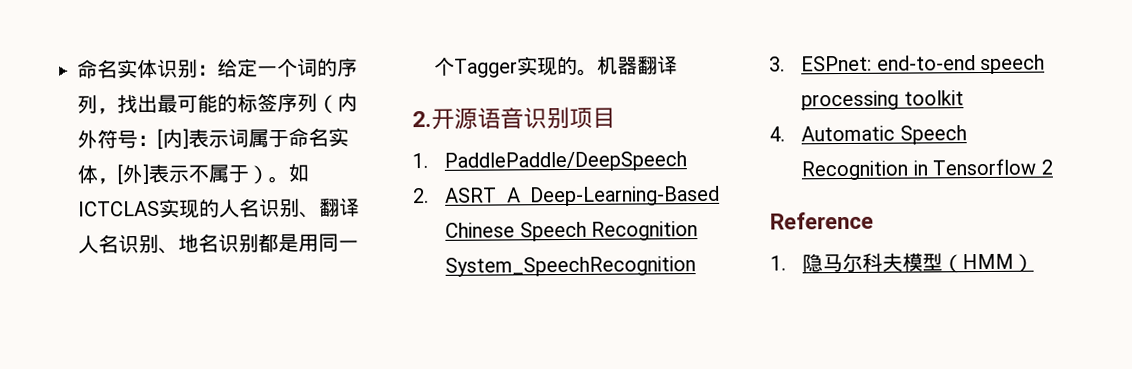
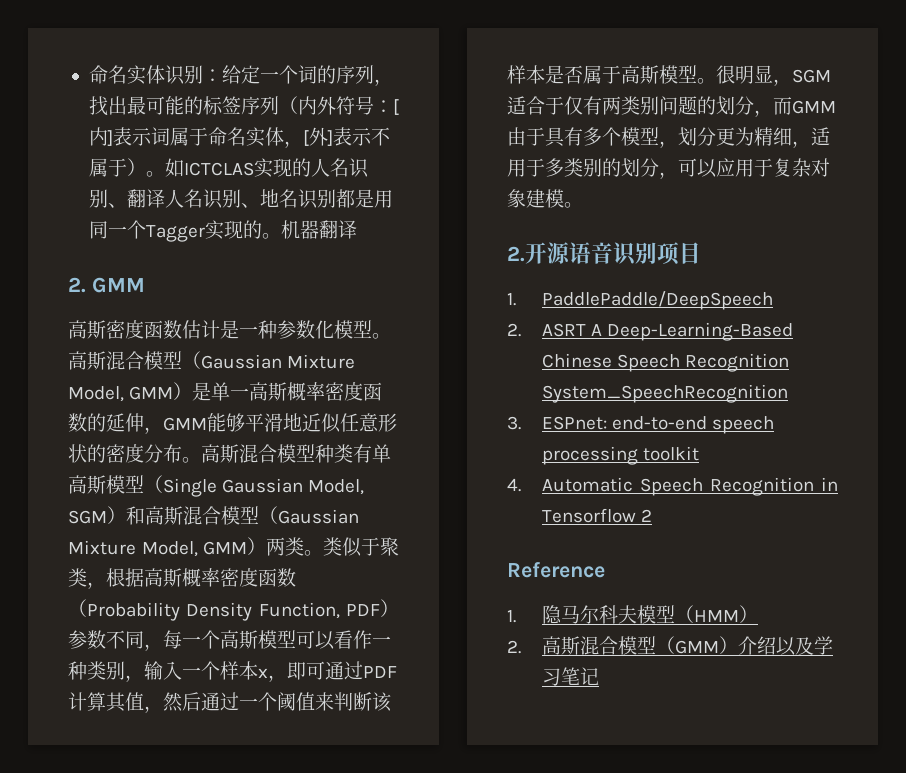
(678, 65) none -> [68,277,145,293] [68,320,391,339] [68,351,356,370] [68,382,383,402] [68,413,397,434] [68,444,391,463] [68,475,365,497] [68,506,359,525] [68,537,399,557] [68,568,296,589] [68,599,399,621] [68,630,391,651] [68,661,397,682] [68,692,392,713] [507,65,831,86] [507,96,836,117] [507,127,830,148] [507,158,830,179] [507,189,583,208] // 2. GMM // 高斯密度函数估计是一种参数化模型。高斯混合模型（Gaussian Mixture Model, GMM）是单一高斯概率密度函数的延伸，GMM能够平滑地近似任意形状的密度分布。高斯混合模型种类有单高斯模型（Single Gaussian Model, SGM）和高斯混合模型（Gaussian Mixture Model, GMM）两类。类似于聚类，根据高斯概率密度函数（Probability Density Function, PDF）参数不同，每一个高斯模型可以看作一种类别，输入一个样本x，即可通过PDF计算其值，然后通过一个阈值来判断该样本是否属于高斯模型。很明显，SGM适合于仅有两类别问题的划分，而GMM由于具有多个模型，划分更为精细，适用于多类别的划分，可以应用于复杂对象建模。
(1035, 263) none -> [507,636,834,656] [542,667,600,686] // 2.高斯混合模型（GMM）介绍以及学习笔记

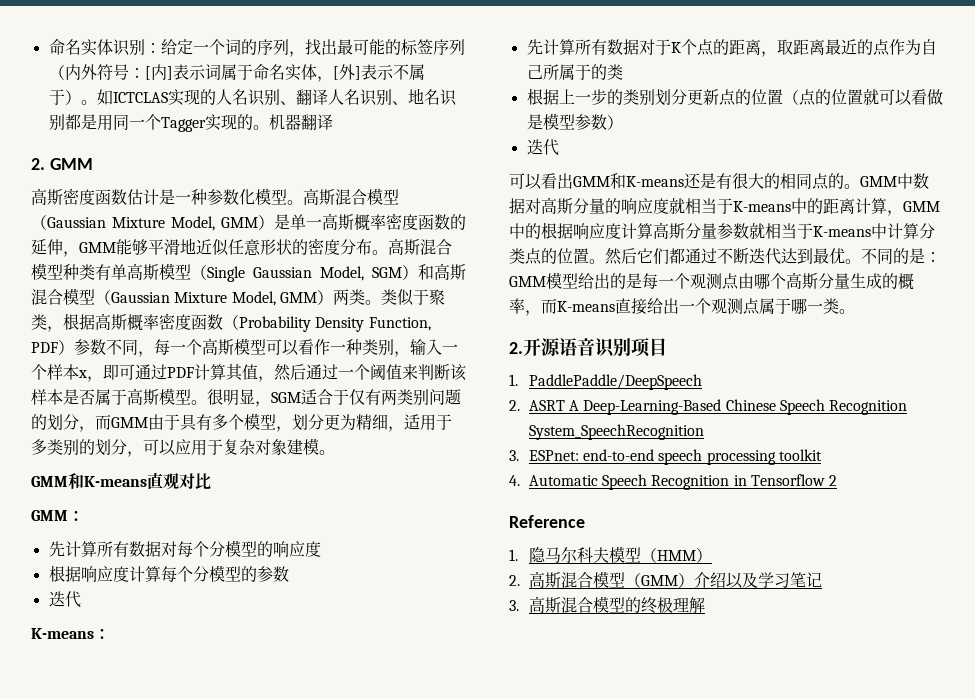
(583, 205) none -> [31,472,211,490] [31,510,84,521] [48,540,321,558] [48,565,289,583] [48,591,81,608] [31,628,110,639] [526,39,937,57] [526,64,623,80] [526,88,943,106] [526,113,623,130] [526,139,559,156] [509,173,929,190] [509,197,940,216] [509,222,935,239] [509,248,941,265] [509,272,914,290] [509,298,855,316] // GMM和K-means直观对比 // GMM： // 先计算所有数据对每个分模型的响应度 // 根据响应度计算每个分模型的参数 // 迭代 // K-means： // 先计算所有数据对于K个点的距离，取距离最近的点作为自己所属于的类 // 根据上一步的类别划分更新点的位置（点的位置就可以看做是模型参数） // 迭代 // 可以看出GMM和K-means还是有很大的相同点的。GMM中数据对高斯分量的响应度就相当于K-means中的距离计算，GMM中的根据响应度计算高斯分量参数就相当于K-means中计算分类点的位置。然后它们都通过不断迭代达到最优。不同的是：GMM模型给出的是每一个观测点由哪个高斯分量生成的概率，而K-means直接给出一个观测点属于哪一类。
(600, 676) none -> [509,596,705,614] // 3.高斯混合模型的终极理解

